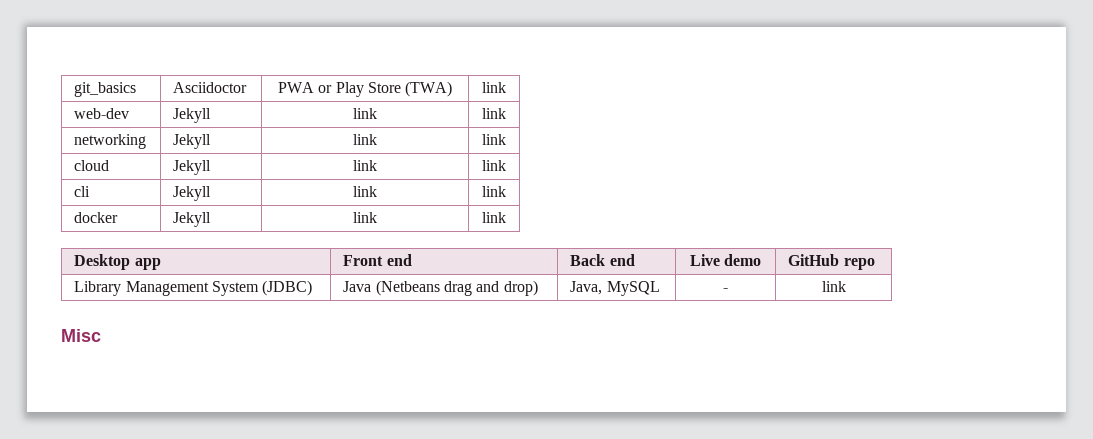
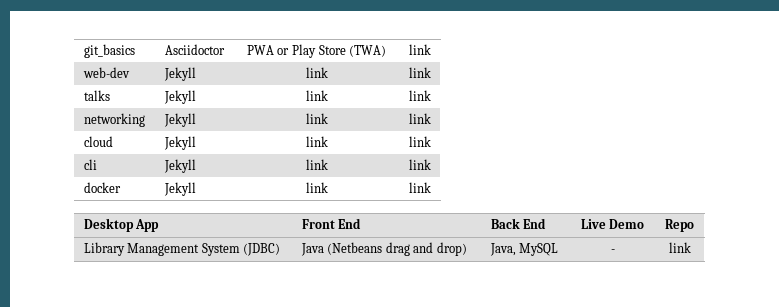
(506, 113) none -> [83,90,110,101] [163,90,196,104] [305,90,328,101] [408,90,431,101] // talks | Jekyll | link | link
[134,258,161,270] app -> [135,219,160,232] App
[386,254,412,266] end -> [338,218,362,229] End
[609,254,635,266] end -> [523,218,547,229] End
[724,254,762,266] [788,254,875,270] demo | GitHub repo -> [609,219,645,229] [665,219,694,232] Demo | Repo
[61,329,101,342] // Misc -> (691, 247) none

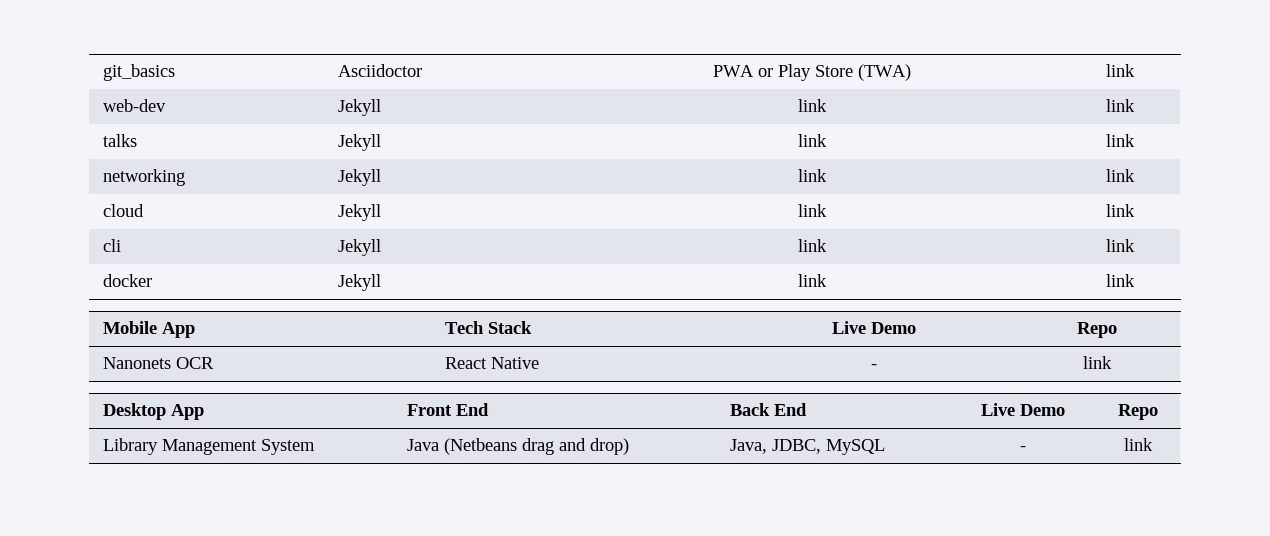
(431, 187) none -> [102,321,195,338] [444,321,532,334] [831,321,916,334] [1076,322,1117,338] [102,357,214,369] [444,357,539,369] [870,364,877,369] [1082,356,1112,369] // Mobile App | Tech Stack | Live Demo | Repo // Nanonets OCR | React Native | - | link
[243,243,281,256] (JDBC) -> (315, 447) none
(516, 249) none -> [771,439,821,454] JDBC,

